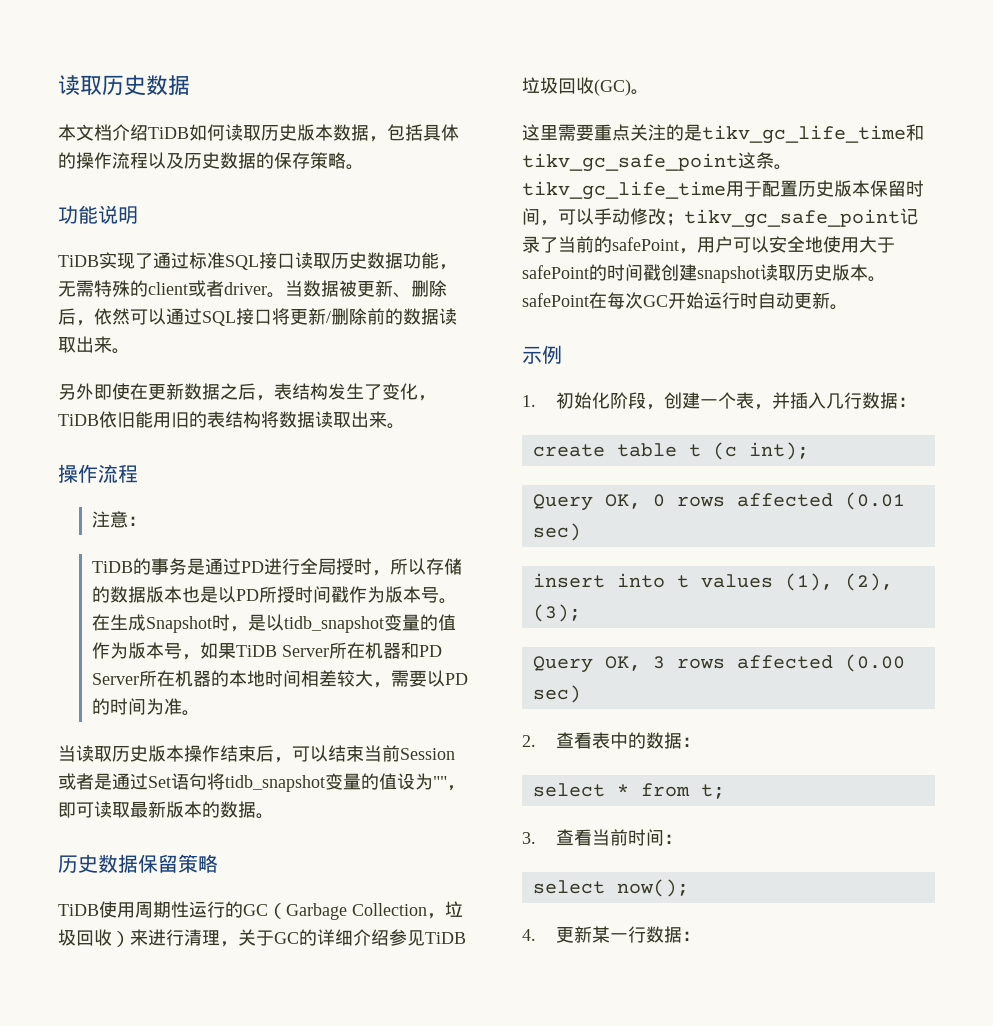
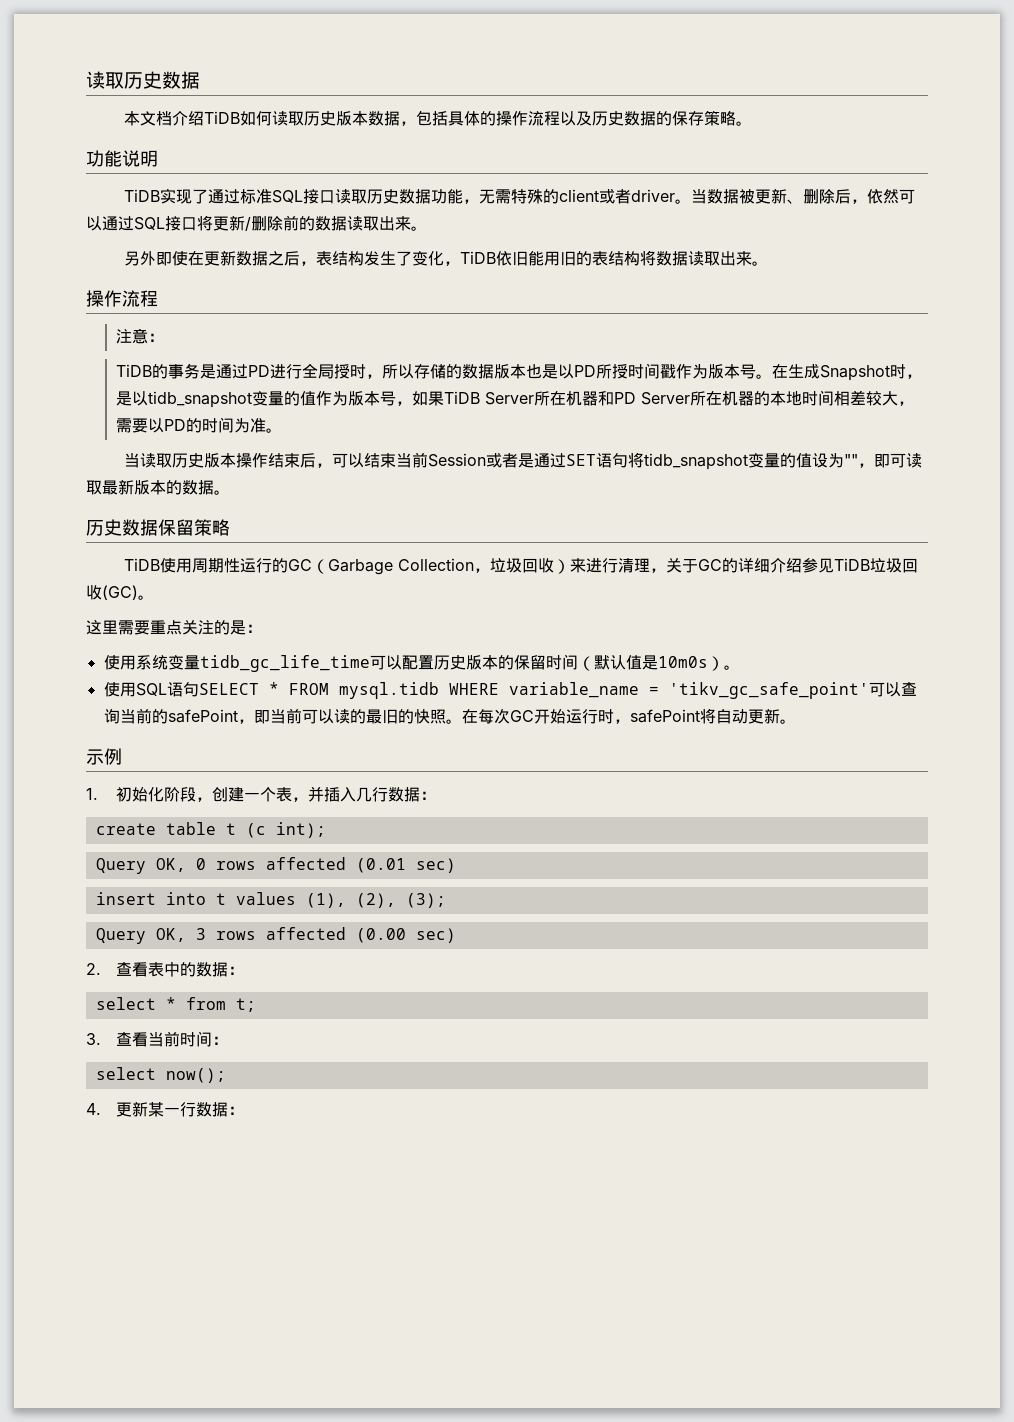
[148,776,171,788] Set -> [566,454,597,466] SET
[702,124,924,144] [522,152,792,172] [522,181,762,200] tikv_gc_life_time和tikv_gc_safe_point这条。tikv_gc_life_time用于 -> [246,624,262,633] [103,655,402,672] ： // 使用系统变量tidb_gc_life_time可以
(870, 188) none -> [497,655,514,670] 的
[540,208,918,228] [522,236,895,254] [522,264,886,283] [522,293,589,307] ，可以手动修改；tikv_gc_safe_point记录了当前的safePoint，用户可以安全地使用大于safePoint的时间戳创建snapshot读取历史版本。safePoint -> [577,655,740,671] [103,682,917,699] [103,708,462,724] （默认值是10m0s）。 // 使用SQL语句SELECT * FROM mysql.tidb WHERE variable_name = 'tikv_gc_safe_point'可以查询当前的safePoint，即当前可以读的最旧的快照。
(758, 300) none -> [613,708,716,724] ，safePoint将

